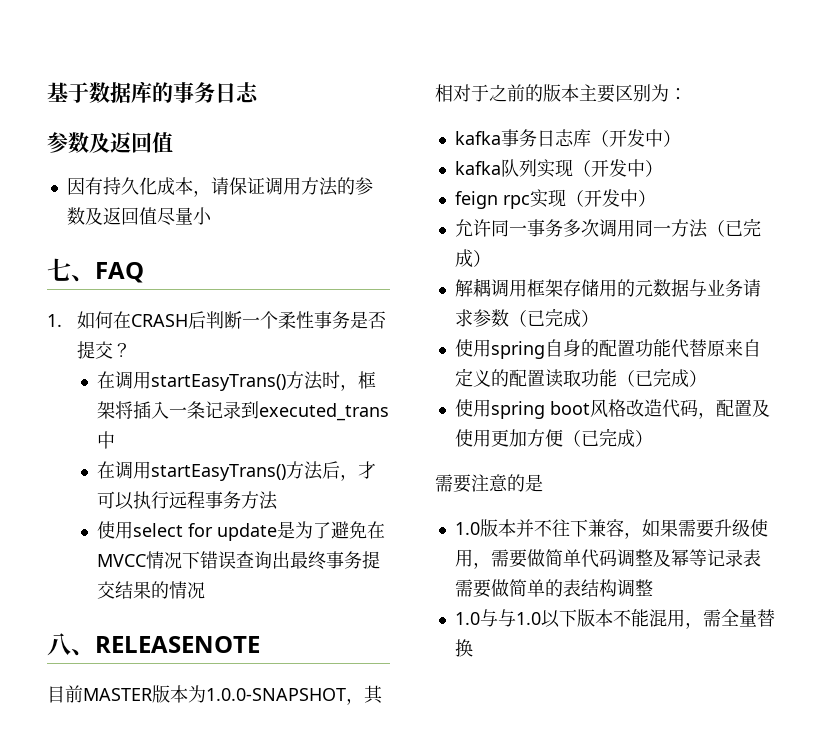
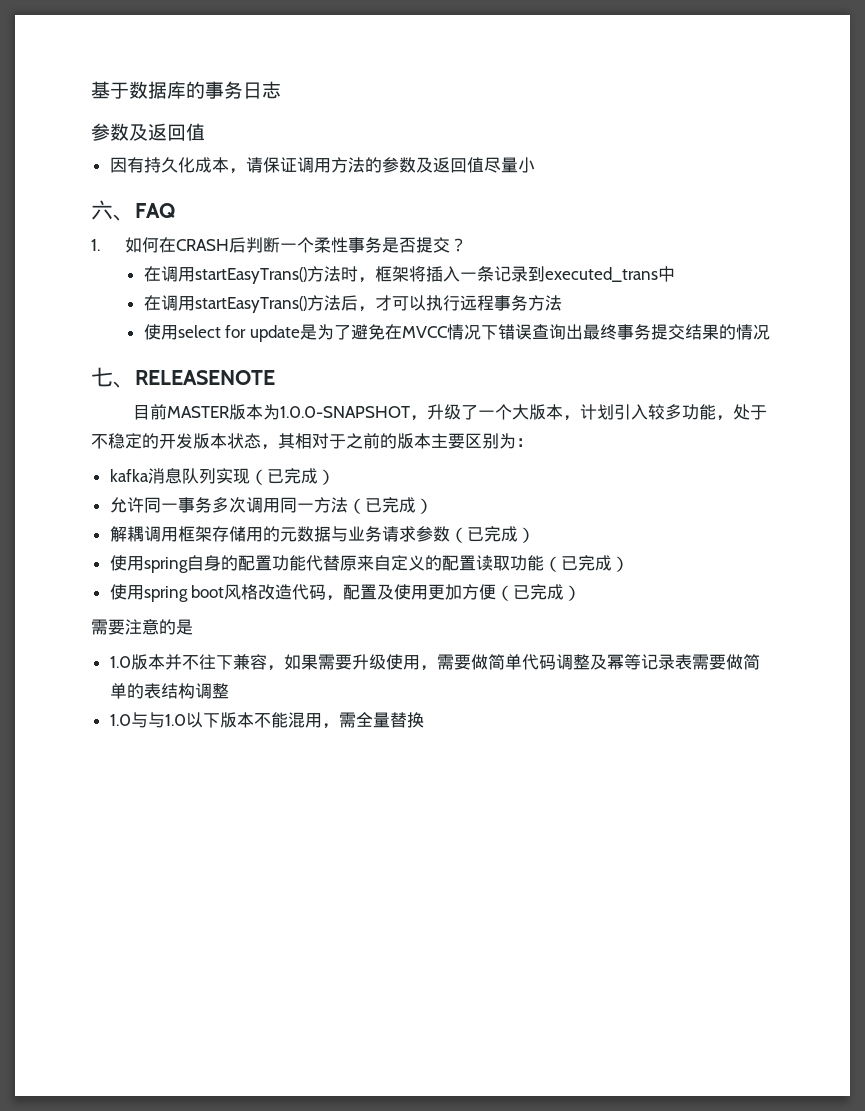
[47,258,71,281] 七 -> [91,200,113,220] 六
[47,633,71,656] 八 -> [91,367,113,387] 七
(364, 701) none -> [426,404,767,421] [91,433,278,450] 升级了一个大版本，计划引入较多功能，处于不稳定的开发版本状态，
[500,129,681,147] [454,159,663,178] [454,189,638,209] 事务日志库（开发中） // kafka队列实现（开发中） // feign rpc实现（开发中 -> [147,468,318,485] 消息队列实现（已完成

